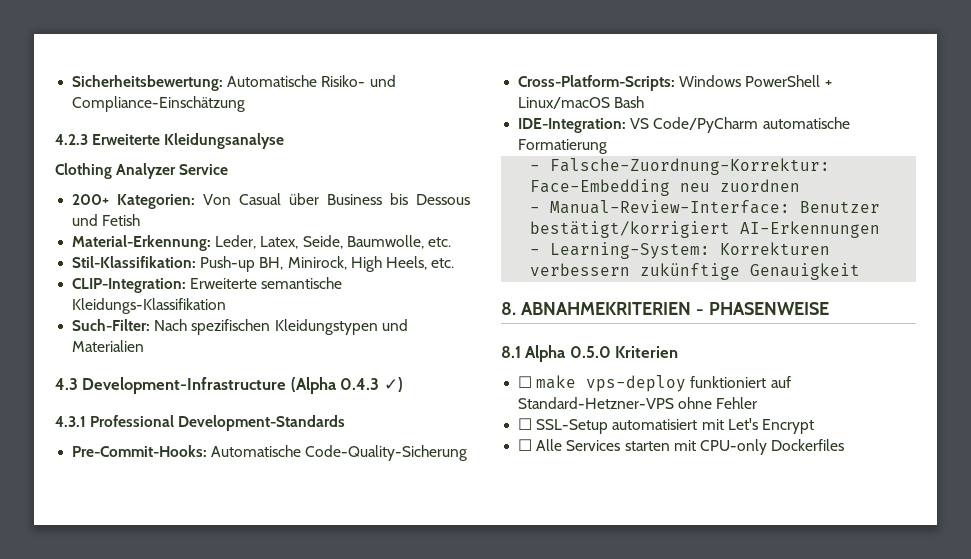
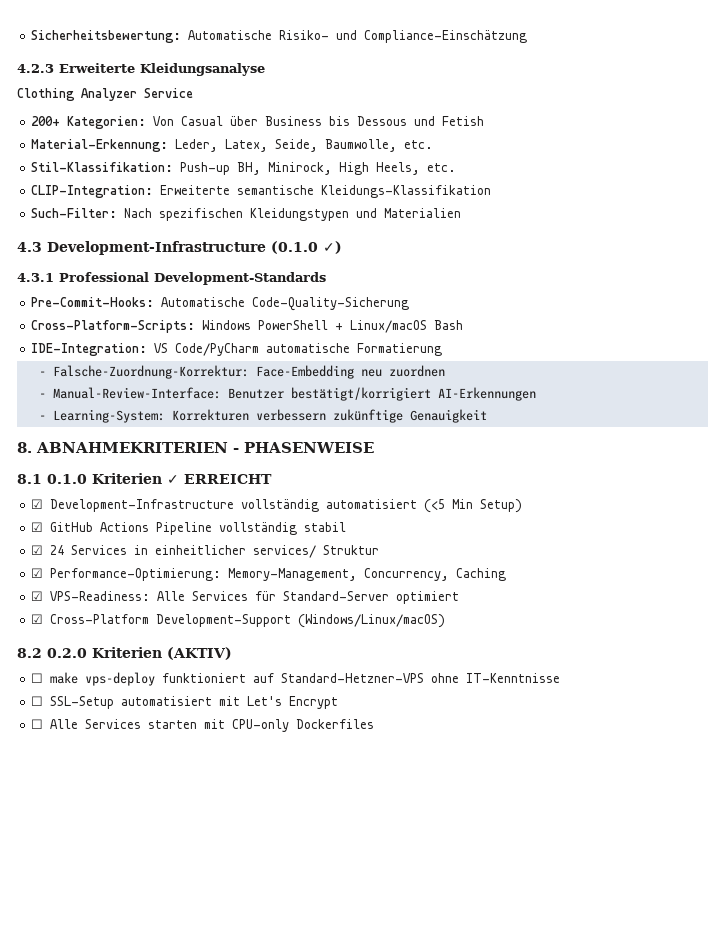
[290,377,380,394] (Alpha 0.4.3 -> [271,241,318,254] (0.1.0
[525,345,679,362] Alpha 0.5.0 Kriterien -> [47,473,272,484] [31,499,523,513] [31,522,347,535] [31,545,380,558] [31,568,507,581] [31,591,460,604] [31,614,446,628] [17,647,232,660] 0.1.0 Kriterien ✓ ERREICHT // ☑ Development-Infrastructure vollständig automatisiert (<5 Min Setup) // ☑ GitHub Actions Pipeline vollständig stabil // ☑ 24 Services in einheitlicher services/ Struktur // ☑ Performance-Optimierung: Memory-Management, Concurrency, Caching // ☑ VPS-Readiness: Alle Services für Standard-Server optimiert // ☑ Cross-Platform Development-Support (Windows/Linux/macOS) // 8.2 0.2.0 Kriterien (AKTIV)
[716,397,758,409] Fehler -> [466,673,561,683] IT-Kenntnisse

